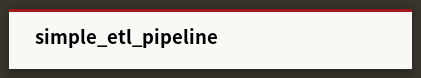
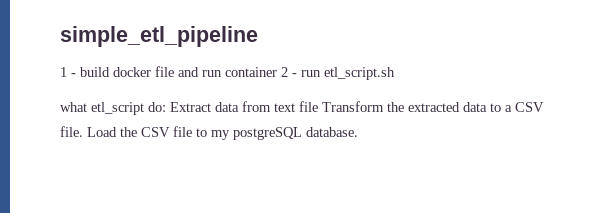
(218, 38) none -> [60,66,395,80] [60,101,544,115] [60,126,358,140] // 1 - build docker file and run container 2 - run etl_script.sh // what etl_script do: Extract data from text file Transform the extracted data to a CSV file. Load the CSV file to my postgreSQL database.

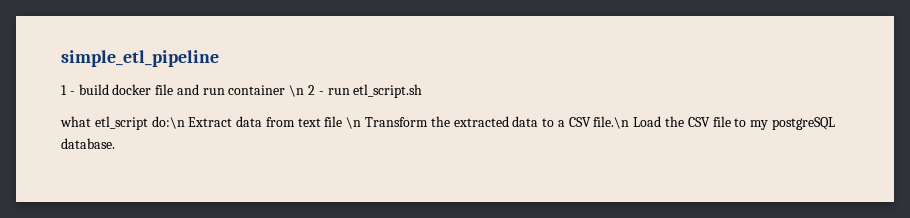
(277, 72) none -> [289,85,305,97] \n
[148,102,166,112] do: -> [151,116,185,129] do:\n
(318, 106) none -> [346,117,362,129] \n
[60,126,83,137] file. -> [593,116,630,129] file.\n

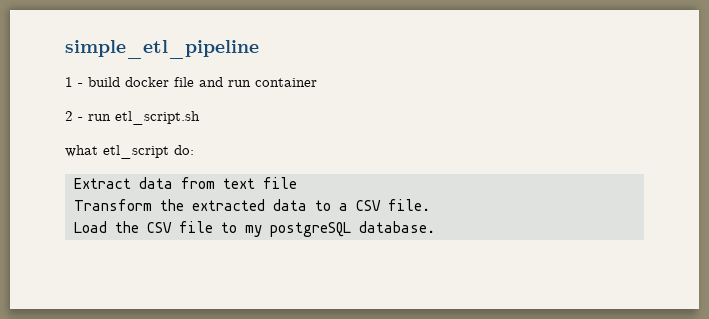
[289,85,305,97] \n -> (317, 82) //
[151,116,185,129] do:\n -> [174,145,194,155] do: //
[346,117,362,129] \n -> (297, 183) //
[593,116,630,129] file.\n -> [388,199,430,211] file. //

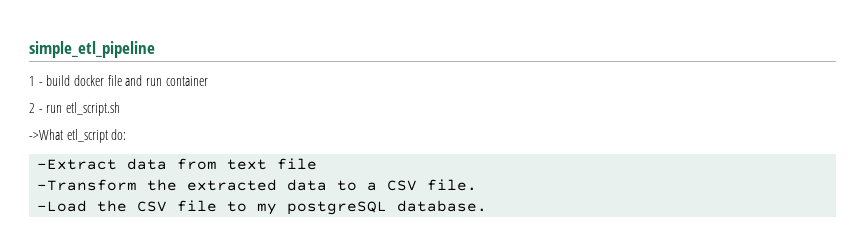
[65,145,98,157] what -> [29,129,63,140] ->What
[74,178,131,189] Extract -> [37,159,118,170] -Extract
[74,199,152,211] Transform -> [37,179,138,191] -Transform
[74,221,107,233] Load -> [37,200,88,212] -Load

